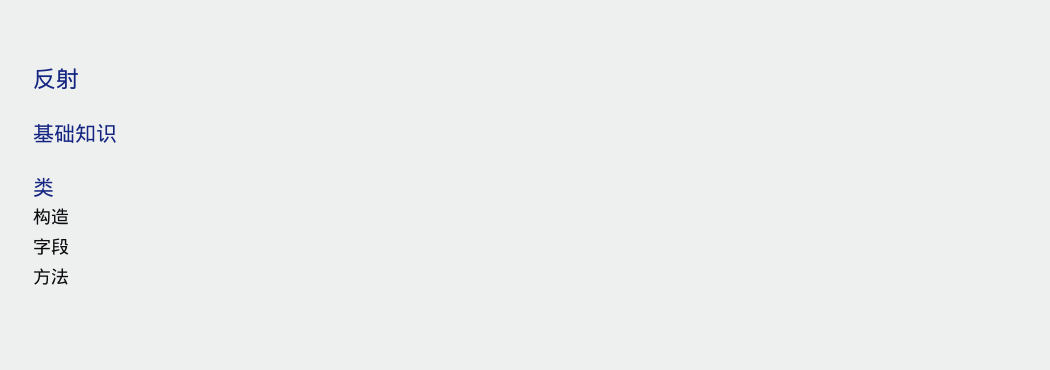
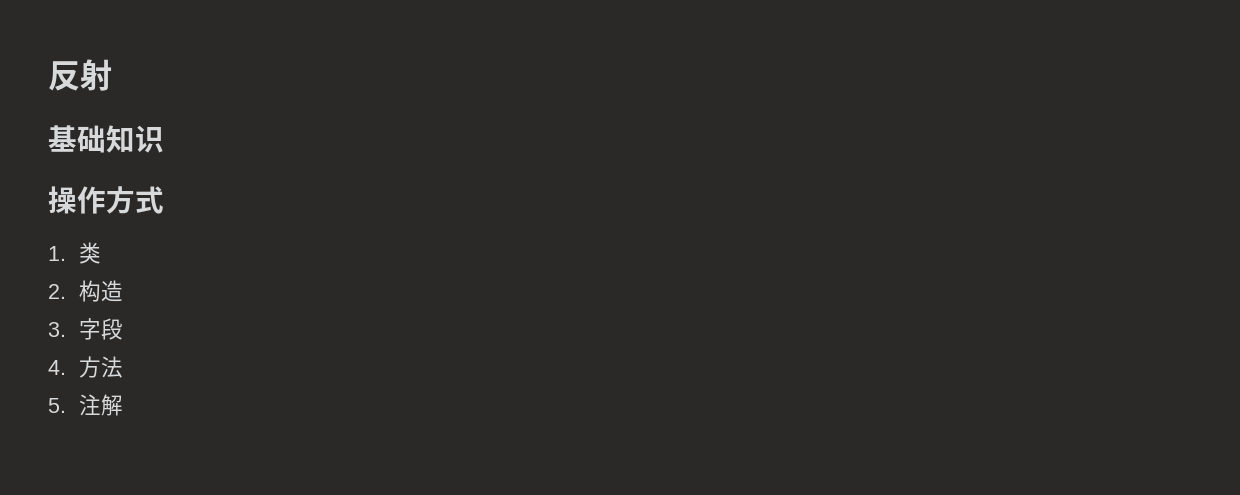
(117, 133) none -> [48,186,164,214] [48,246,66,261] 操作方式 // 1.
(54, 187) none -> [48,284,66,299] 2.
(69, 216) none -> [48,322,66,337] 3.
(69, 246) none -> [48,360,66,375] 4.
(69, 276) none -> [48,394,123,416] // 5.注解

